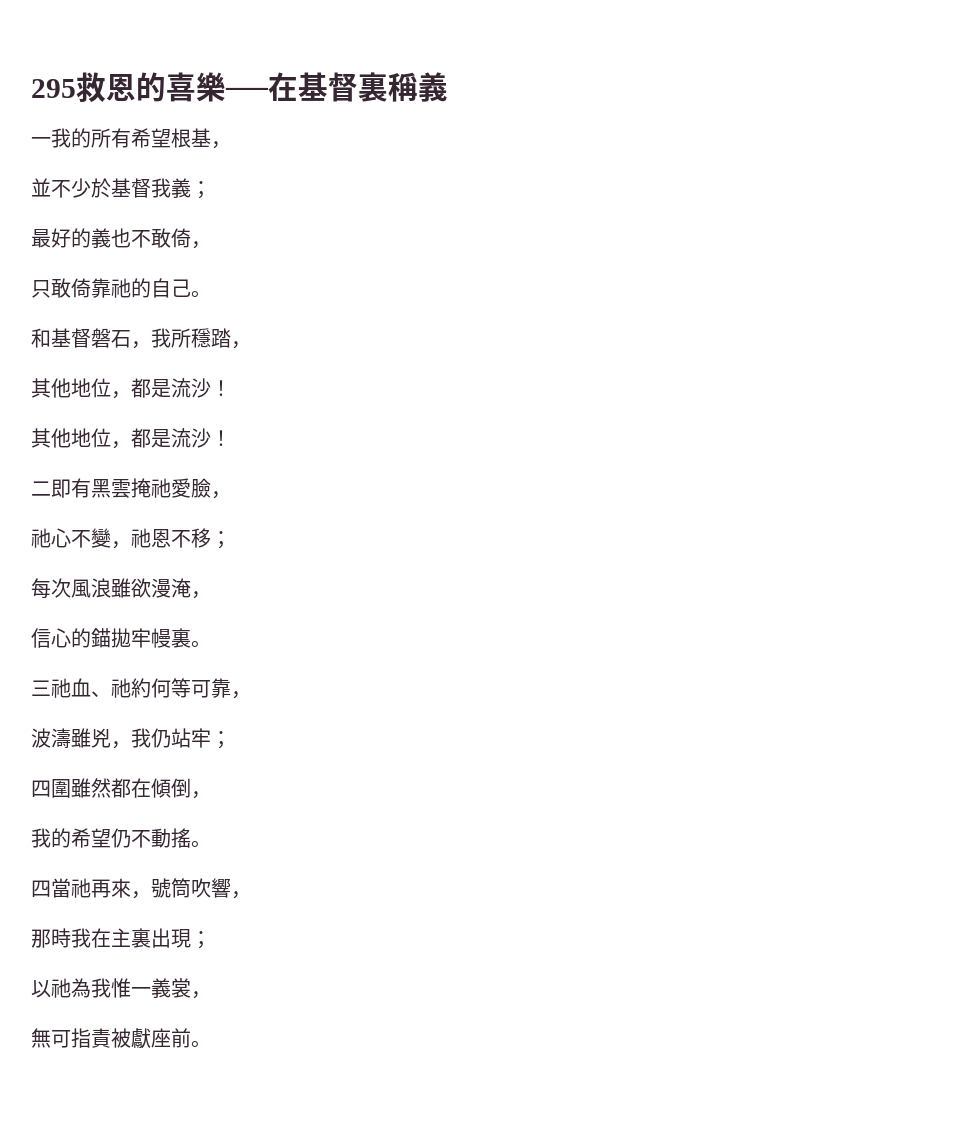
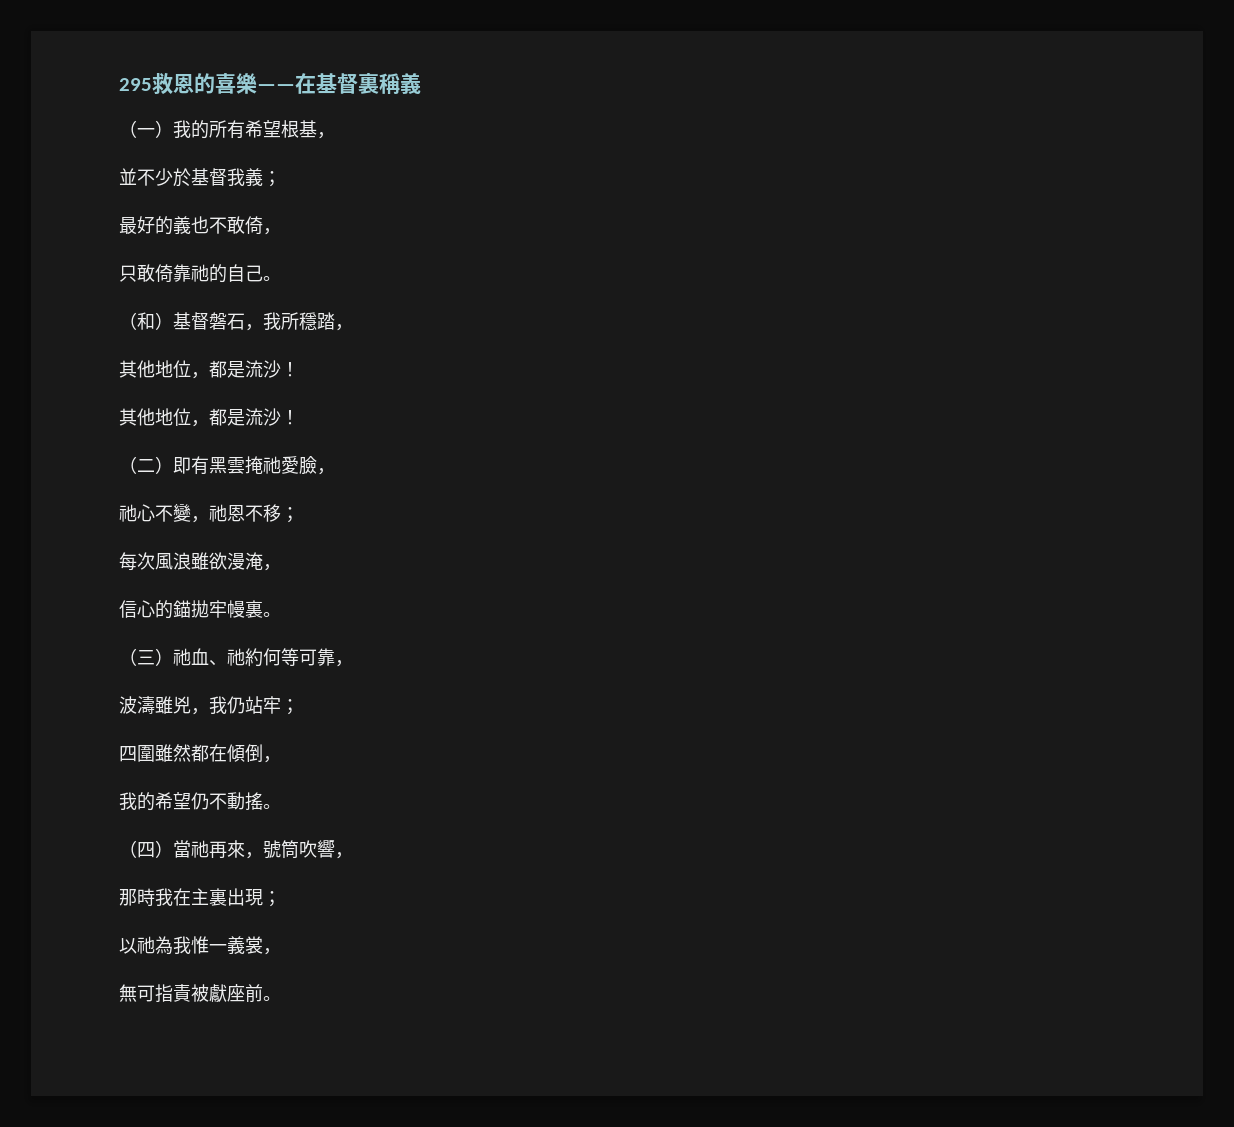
[225,87,269,98] ── -> [257,84,295,91] ——
[31,137,51,146] 一 -> [119,120,173,138] （一）
[31,328,51,348] 和 -> [119,312,173,330] （和）
[31,481,51,496] 二 -> [119,456,173,474] （二）
[31,680,51,696] 三 -> [119,648,173,666] （三）
[31,880,51,898] 四 -> [119,840,173,858] （四）

